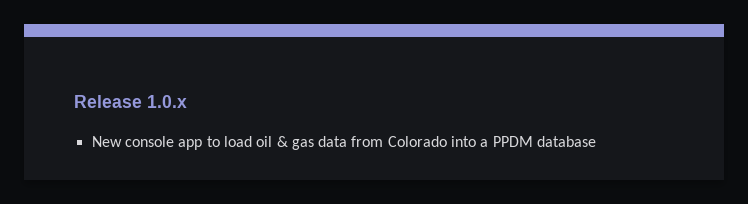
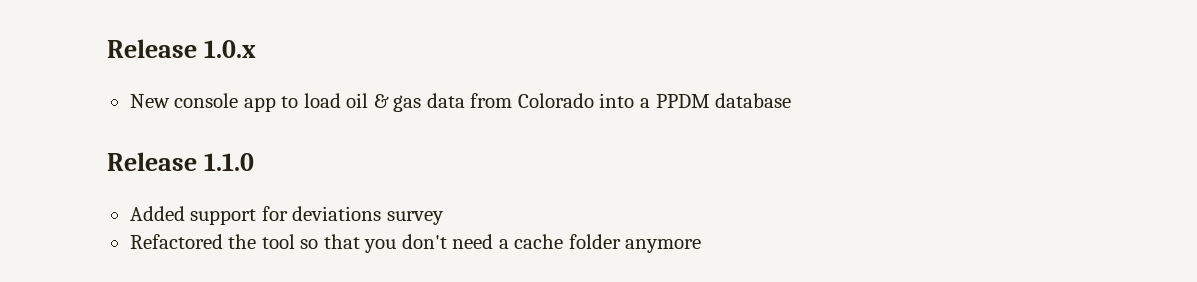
(597, 141) none -> [107,152,255,171] [129,206,444,225] [129,234,702,253] // Release 1.1.0 // Added support for deviations survey // Refactored the tool so that you don't need a cache folder anymore

